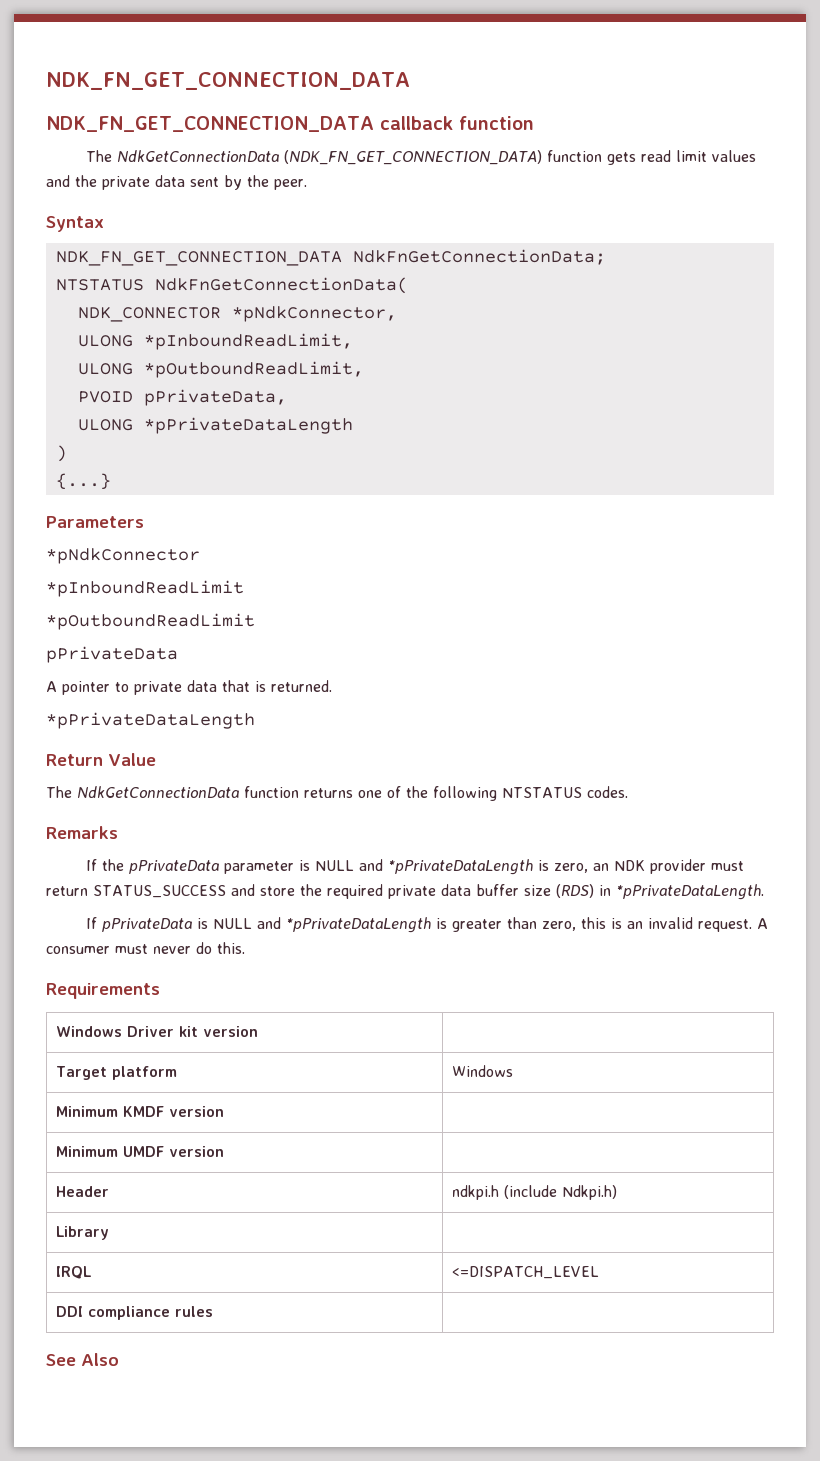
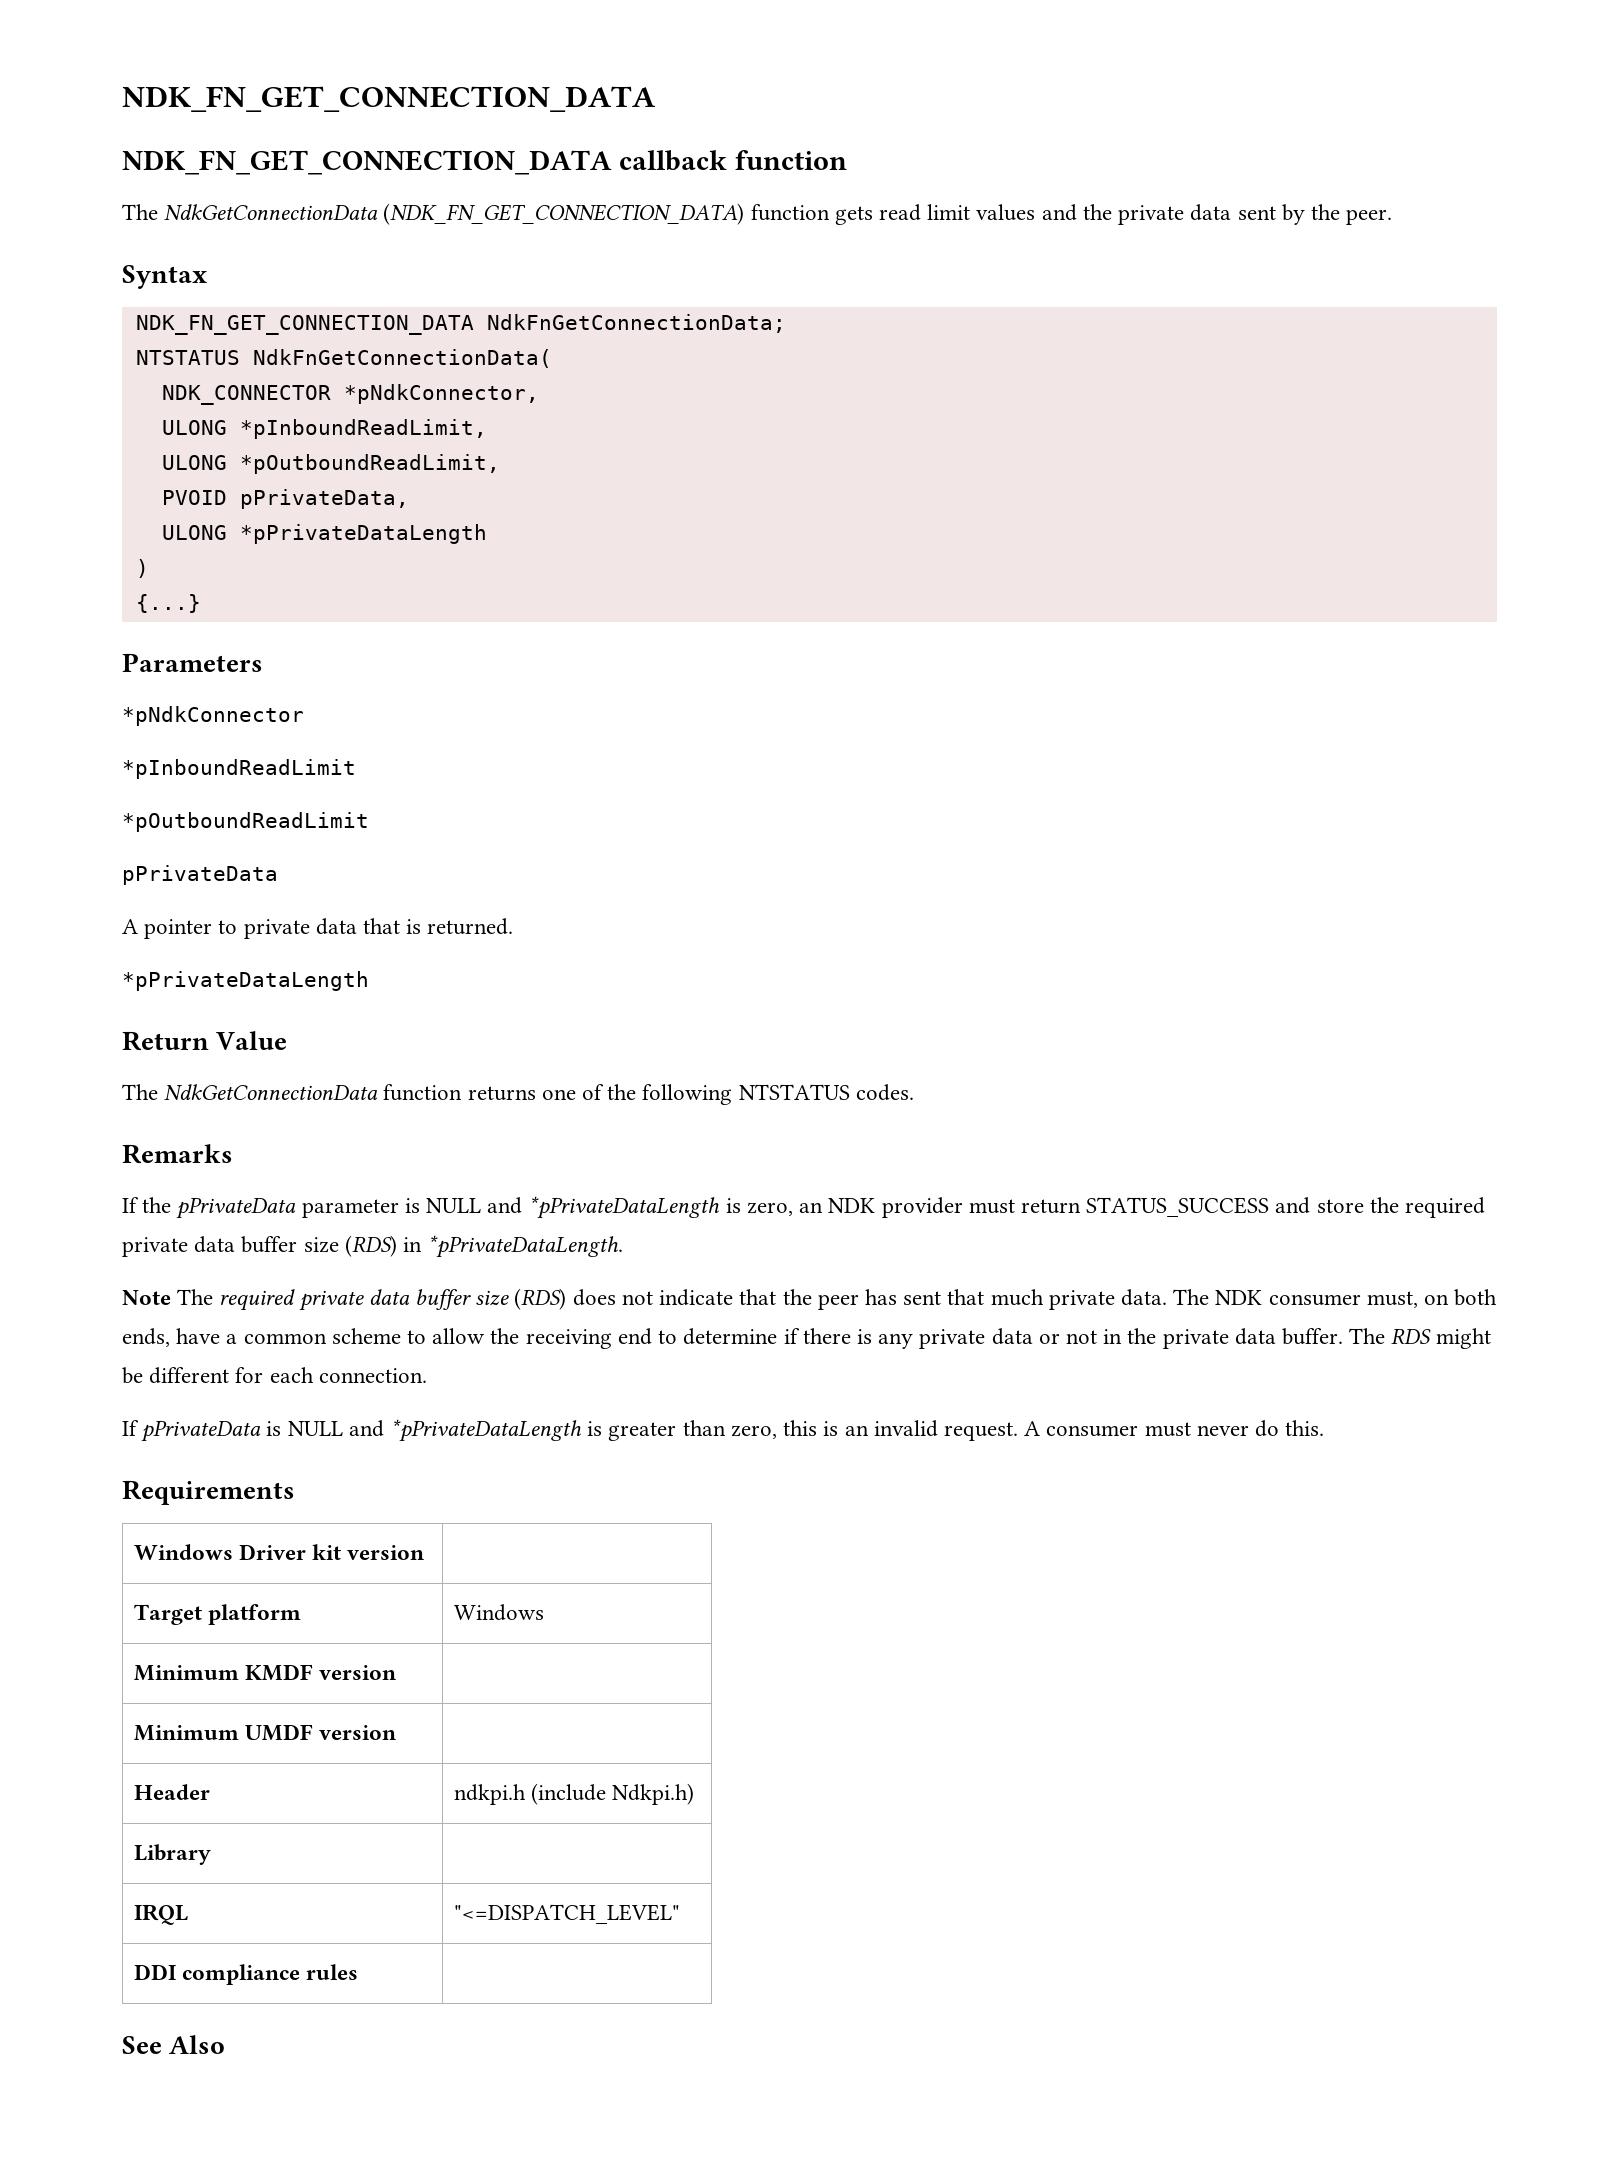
(764, 892) none -> [122,1288,1498,1311] [122,1328,1491,1349] [122,1367,427,1384] // Note The required private data buffer size (RDS) does not indicate that the peer has sent that much private data. The NDK consumer must, on both ends, have a common scheme to allow the receiving end to determine if there is any private data or not in the private data buffer. The RDS might be different for each connection.
[451,1266,599,1279] <=DISPATCH_LEVEL -> [453,1904,680,1924] "<=DISPATCH_LEVEL"

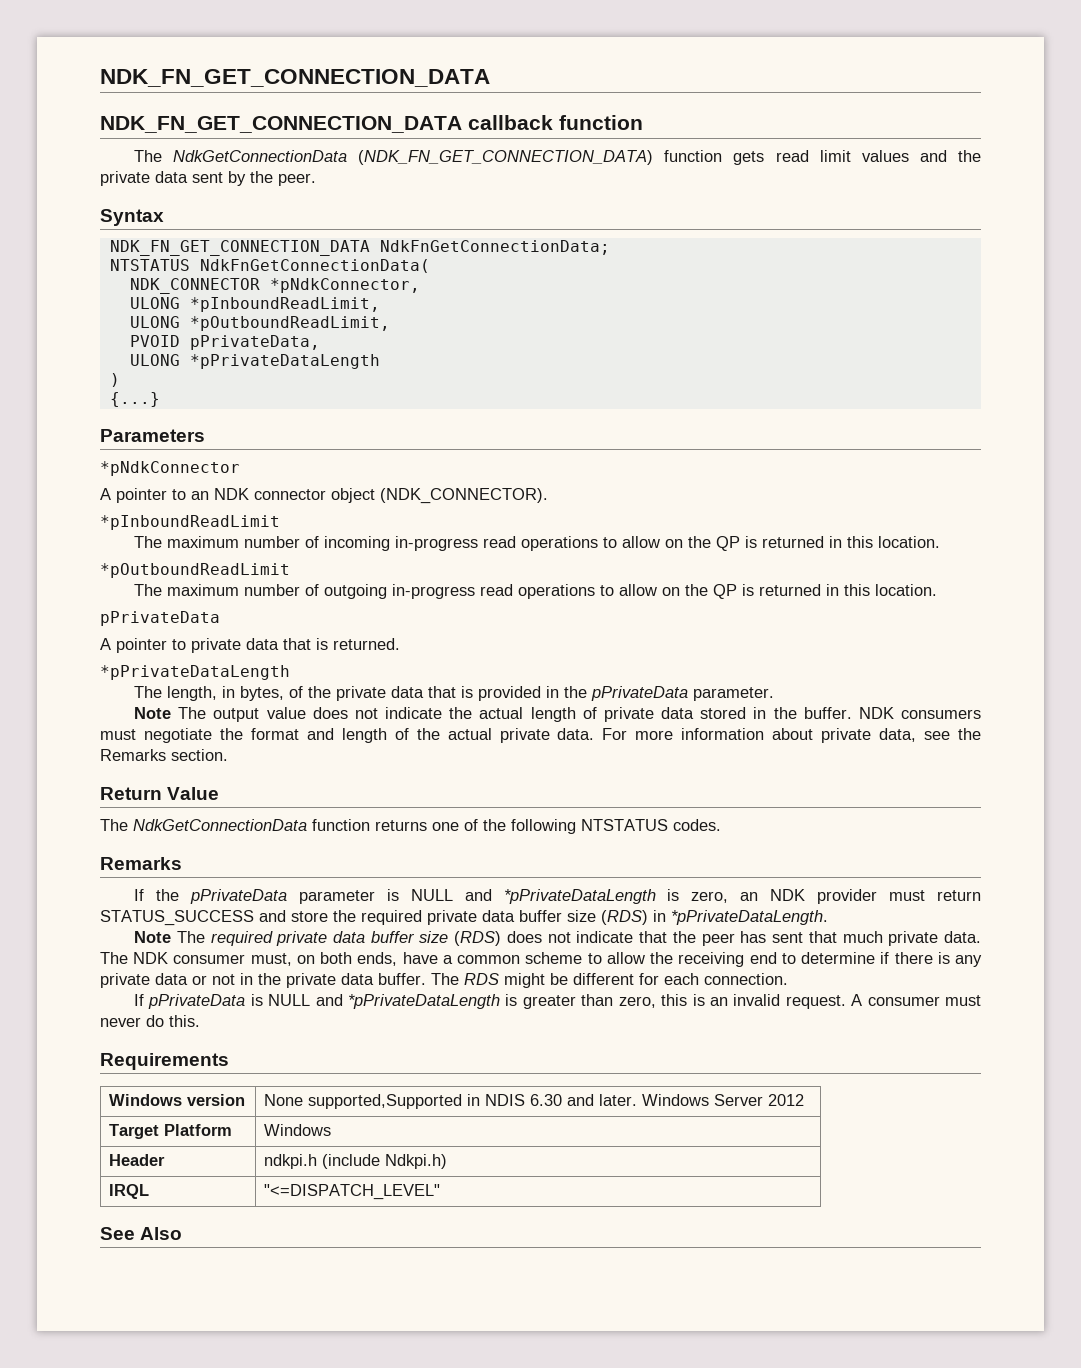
[122,759,356,779] [122,812,369,832] *pInboundReadLimit // *pOutboundReadLimit -> [100,488,548,504] [100,515,280,530] [134,536,941,551] [100,563,290,578] [134,584,938,599] A pointer to an NDK connector object (NDK_CONNECTOR). // *pInboundReadLimit // The maximum number of incoming in-progress read operations to allow on the QP is returned in this location. // *pOutboundReadLimit // The maximum number of outgoing in-progress read operations to allow on the QP is returned in this location.
(369, 981) none -> [134,686,775,701] [134,707,982,722] [100,728,982,743] [100,749,228,761] // The length, in bytes, of the private data that is provided in the pPrivateData parameter. // Note The output value does not indicate the actual length of private data stored in the buffer. NDK consumers must negotiate the format and length of the actual private data. For more information about private data, see the Remarks section.
[239,1544,425,1560] Driver kit version | -> [186,1094,245,1106] [263,1094,804,1109] version | None supported,Supported in NDIS 6.30 and later. Windows Server 2012
[208,1604,302,1625] [453,1604,544,1621] [133,1664,397,1681] [133,1724,397,1741] platform | Windows // Minimum KMDF version | // Minimum UMDF version | -> [163,1124,232,1136] [263,1124,331,1136] Platform | Windows
[133,1844,211,1865] // Library | -> (447, 1161) none
[133,1964,359,1985] // DDI compliance rules | -> (440, 1192) none

